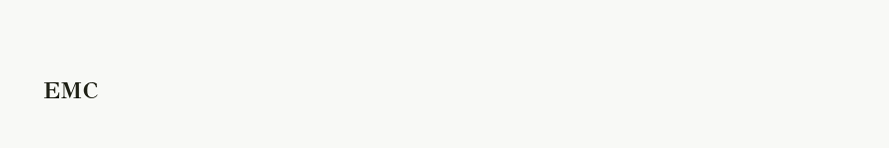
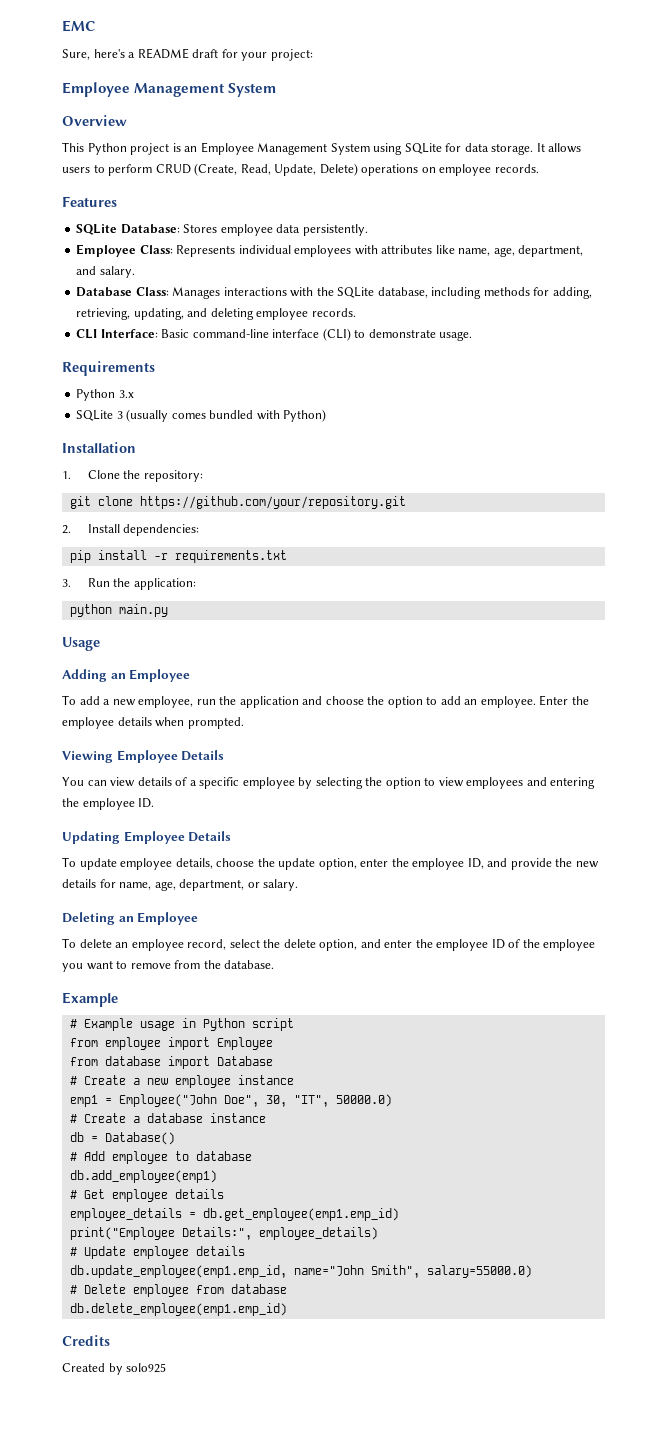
(99, 90) none -> [62,48,313,61] [62,82,277,97] [62,115,127,126] [62,142,582,155] [62,163,539,176] [62,196,117,207] [76,224,368,236] [76,244,584,257] [76,266,135,278] [76,287,592,299] [76,308,356,320] [76,328,473,341] [62,361,155,376] [76,389,134,401] [76,409,327,422] [62,442,136,453] [62,470,203,482] [69,496,406,509] [62,524,200,536] [69,550,287,563] [62,578,196,590] [69,604,168,617] [62,637,100,651] [62,669,191,682] [62,695,589,708] [62,717,244,729] [62,750,225,763] [62,777,596,789] [62,798,155,810] [62,831,232,844] [62,857,599,870] [62,879,299,891] [62,912,199,925] [62,938,596,951] [62,960,275,972] [62,992,118,1007] [69,1018,294,1031] [69,1037,273,1050] [69,1056,273,1069] [69,1075,294,1088] [69,1094,392,1107] [69,1113,266,1123] [69,1132,175,1145] [69,1151,252,1164] [69,1170,217,1183] [69,1189,224,1202] [69,1208,399,1221] [69,1227,378,1240] [69,1246,245,1259] [69,1265,532,1278] [69,1284,287,1297] [69,1303,287,1316] [62,1335,110,1346] [62,1363,167,1375] // Sure, here's a README draft for your project: // Employee Management System // Overview // This Python project is an Employee Management System using SQLite for data storage. It allows users to perform CRUD (Create, Read, Update, Delete) operations on employee records. // Features // SQLite Database: Stores employee data persistently. // Employee Class: Represents individual employees with attributes like name, age, department, and salary. // Database Class: Manages interactions with the SQLite database, including methods for adding, retrieving, updating, and deleting employee records. // CLI Interface: Basic command-line interface (CLI) to demonstrate usage. // Requirements // Python 3.x // SQLite 3 (usually comes bundled with Python) // Installation // 1. Clone the repository: // git clone https://github.com/your/repository.git // 2. Install dependencies: // pip install -r requirements.txt // 3. Run the application: // python main.py // Usage // Adding an Employee // To add a new employee, run the application and choose the option to add an employee. Enter the employee details when prompted. // Viewing Employee Details // You can view details of a specific employee by selecting the option to view employees and entering the employee ID. // Updating Employee Details // To update employee details, choose the update option, enter the employee ID, and provide the new details for name, age, department, or salary. // Deleting an Employee // To delete an employee record, select the delete option, and enter the employee ID of the employee you want to remove from the database. // Example // # Example usage in Python script // from employee import Employee // from database import Database // # Create a new employee instance // emp1 = Employee("John Doe", 30, "IT", 50000.0) // # Create a database instance // db = Database() // # Add employee to database // db.add_employee(emp1) // # Get employee details // employee_details = db.get_employee(emp1.emp_id) // print("Employee Details:", employee_details) // # Update employee details // db.update_employee(emp1.emp_id, name="John Smith", salary=55000.0) // # Delete employee from database // db.delete_employee(emp1.emp_id) // Credits // Created by solo925

